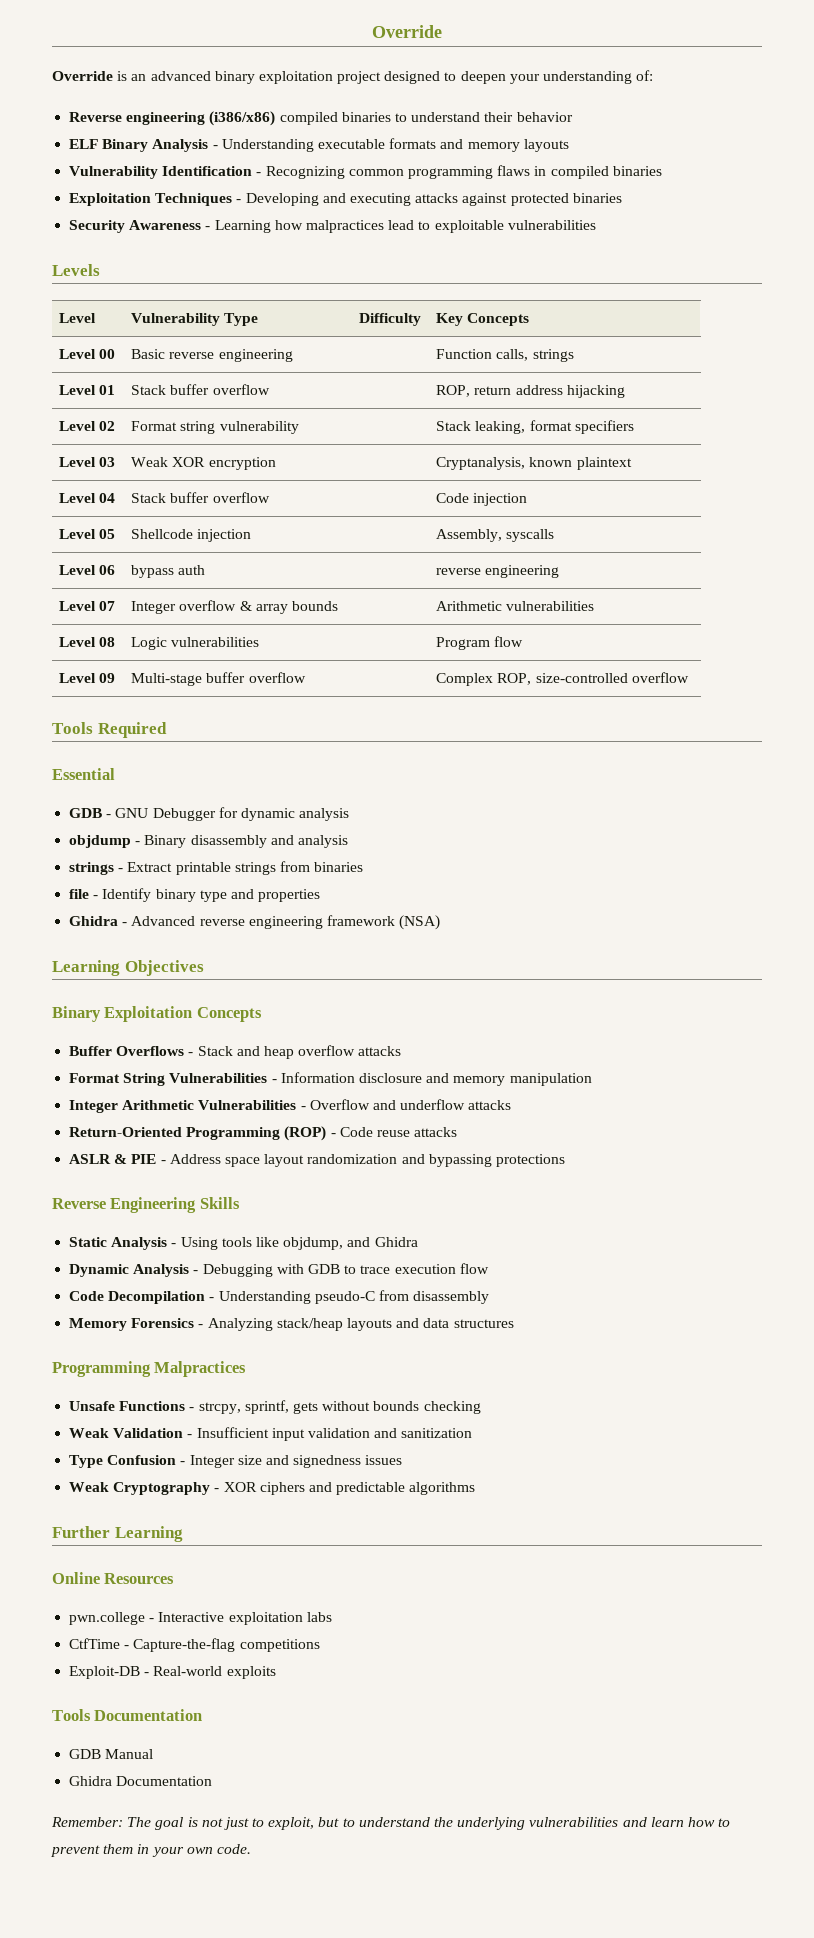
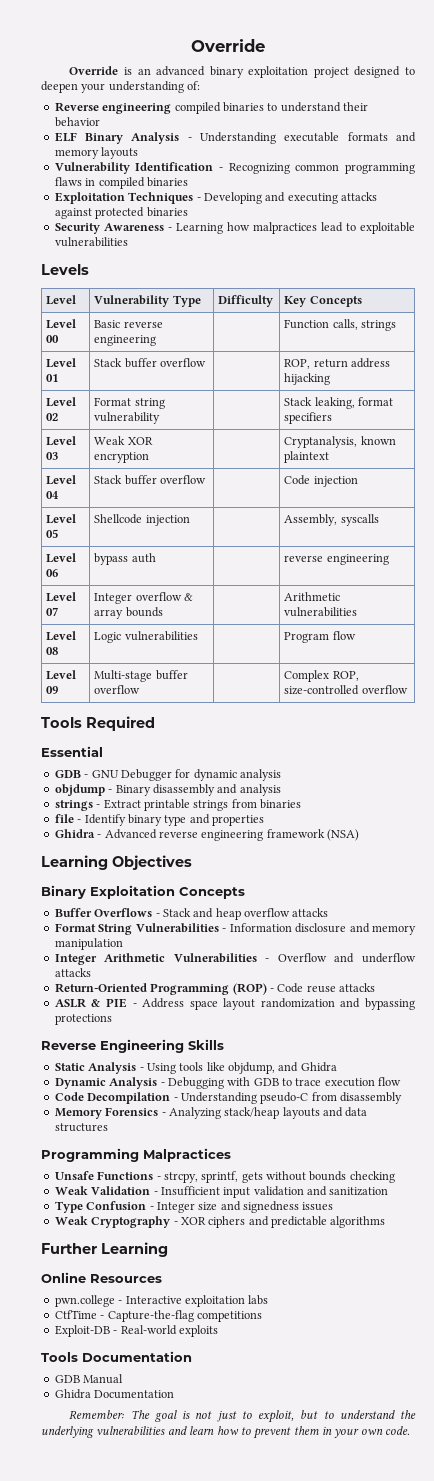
[209,111,276,126] (i386/x86) -> (172, 108) none

